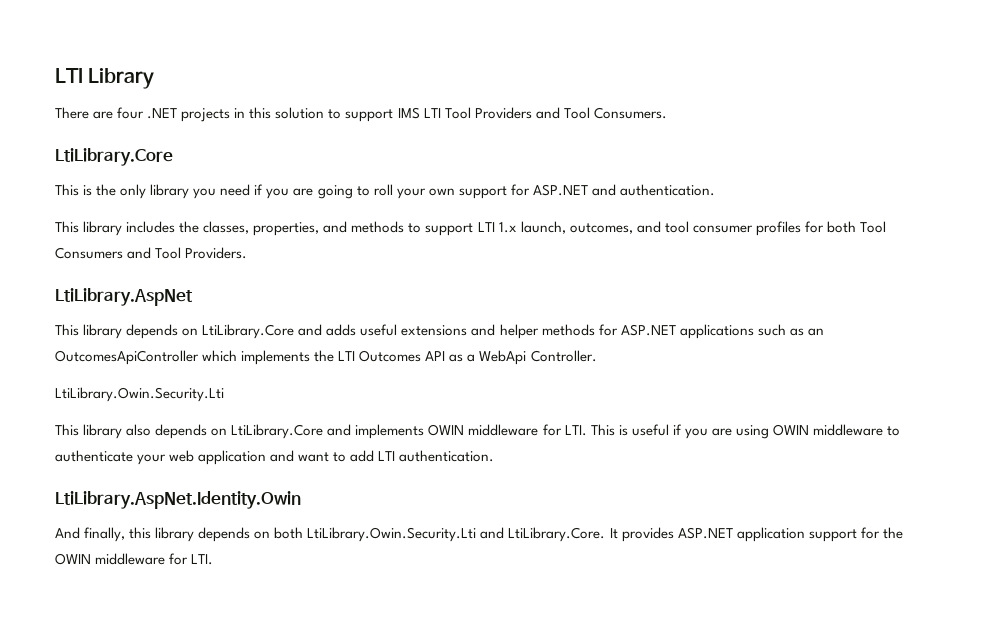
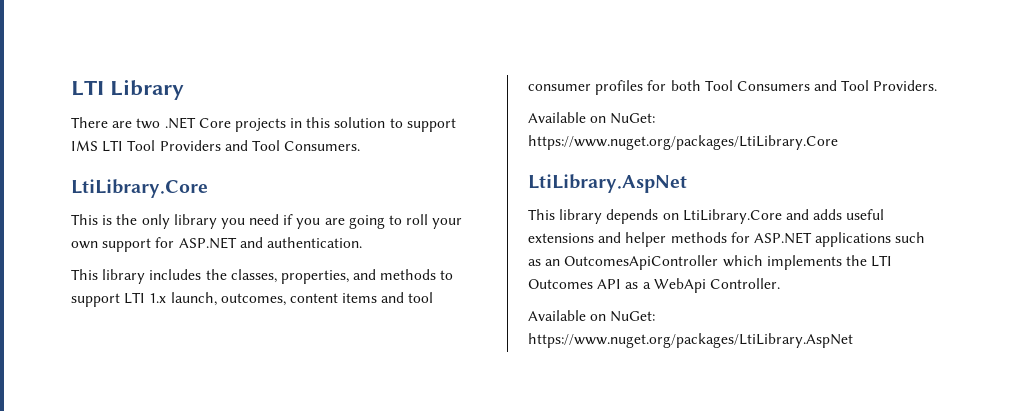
[117,107,178,119] four .NET -> [136,117,231,129] two .NET Core
(633, 228) none -> [289,293,378,303] content items
(248, 253) none -> [528,112,656,124] [528,135,838,150] // Available on NuGet: https://www.nuget.org/packages/LtiLibrary.Core
[55,387,224,402] [55,424,901,439] [55,450,495,465] [55,491,301,509] [55,527,903,542] [55,553,214,565] LtiLibrary.Owin.Security.Lti // This library also depends on LtiLibrary.Core and implements OWIN middleware for LTI. This is useful if you are using OWIN middleware to authenticate your web application and want to add LTI authentication. // LtiLibrary.AspNet.Identity.Owin // And finally, this library depends on both LtiLibrary.Owin.Security.Lti and LtiLibrary.Core. It provides ASP.NET application support for the OWIN middleware for LTI. -> [528,310,656,322] [528,333,853,348] Available on NuGet: https://www.nuget.org/packages/LtiLibrary.AspNet

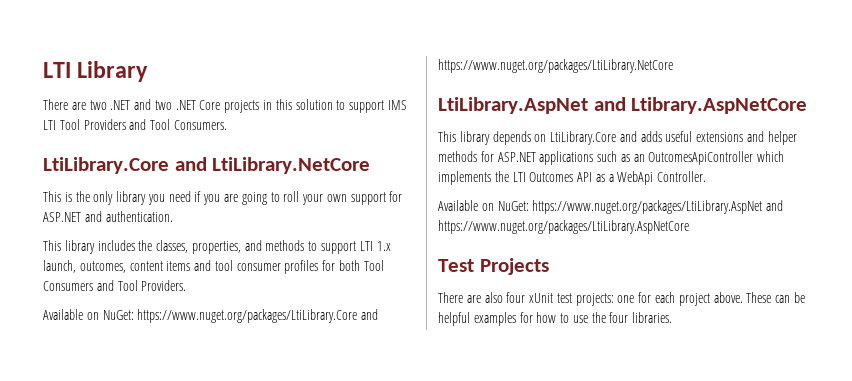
(196, 123) none -> [134,99,196,110] and two .NET
(208, 188) none -> [174,157,371,174] and LtiLibrary.NetCore
(838, 142) none -> [361,309,379,320] [438,59,673,73] and https://www.nuget.org/packages/LtiLibrary.NetCore
(687, 183) none -> [593,97,808,114] and Ltibrary.AspNetCore
(853, 340) none -> [766,200,784,211] [438,220,689,234] [438,258,549,275] [438,292,805,306] [438,312,673,326] and https://www.nuget.org/packages/LtiLibrary.AspNetCore // Test Projects // There are also four xUnit test projects: one for each project above. These can be helpful examples for how to use the four libraries.

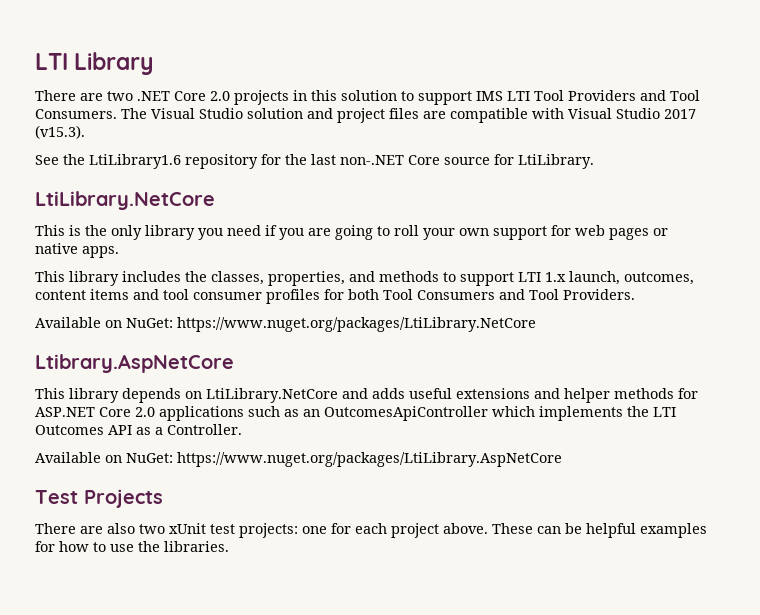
[134,99,221,110] and two .NET Core -> [174,91,230,101] Core 2.0
[43,157,207,174] // LtiLibrary.Core and -> [121,108,696,123] [35,125,85,139] [35,154,594,169] The Visual Studio solution and project files are compatible with Visual Studio 2017 (v15.3). // See the LtiLibrary1.6 repository for the last non-.NET Core source for LtiLibrary. //
[43,211,173,222] ASP.NET and authentication. -> [575,225,668,240] [35,243,119,258] web pages or native apps.
[137,309,379,323] https://www.nuget.org/packages/LtiLibrary.Core and -> (173, 323) none
[438,97,626,114] LtiLibrary.AspNet and -> (536, 324) none
[550,131,617,145] LtiLibrary.Core -> [206,388,338,403] LtiLibrary.NetCore
(536, 157) none -> [99,407,155,417] Core 2.0
[617,171,654,185] WebApi -> (163, 431) none
[532,200,784,214] https://www.nuget.org/packages/LtiLibrary.AspNet and -> (173, 458) none
[506,292,526,303] four -> [139,524,165,534] two
[609,312,629,323] four -> (160, 546) none

